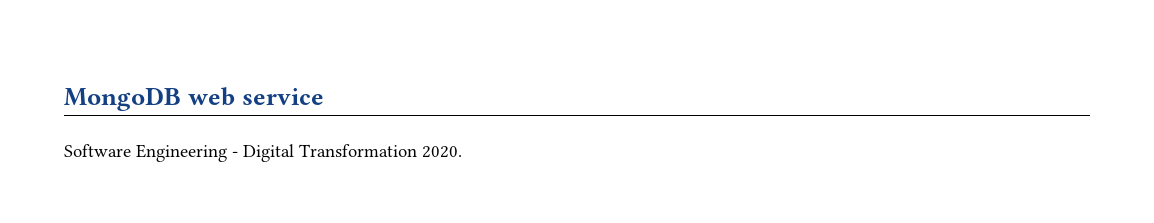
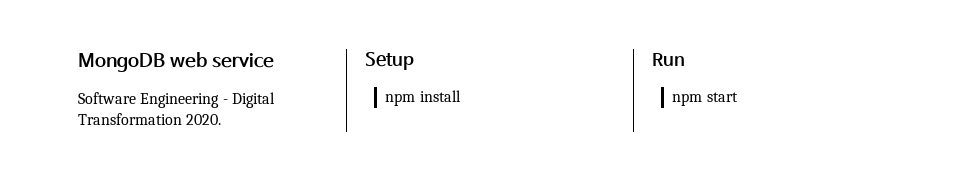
(462, 152) none -> [365,52,414,70] [385,90,461,106] [652,53,685,66] [672,92,738,106] // Setup // npm install // Run // npm start

